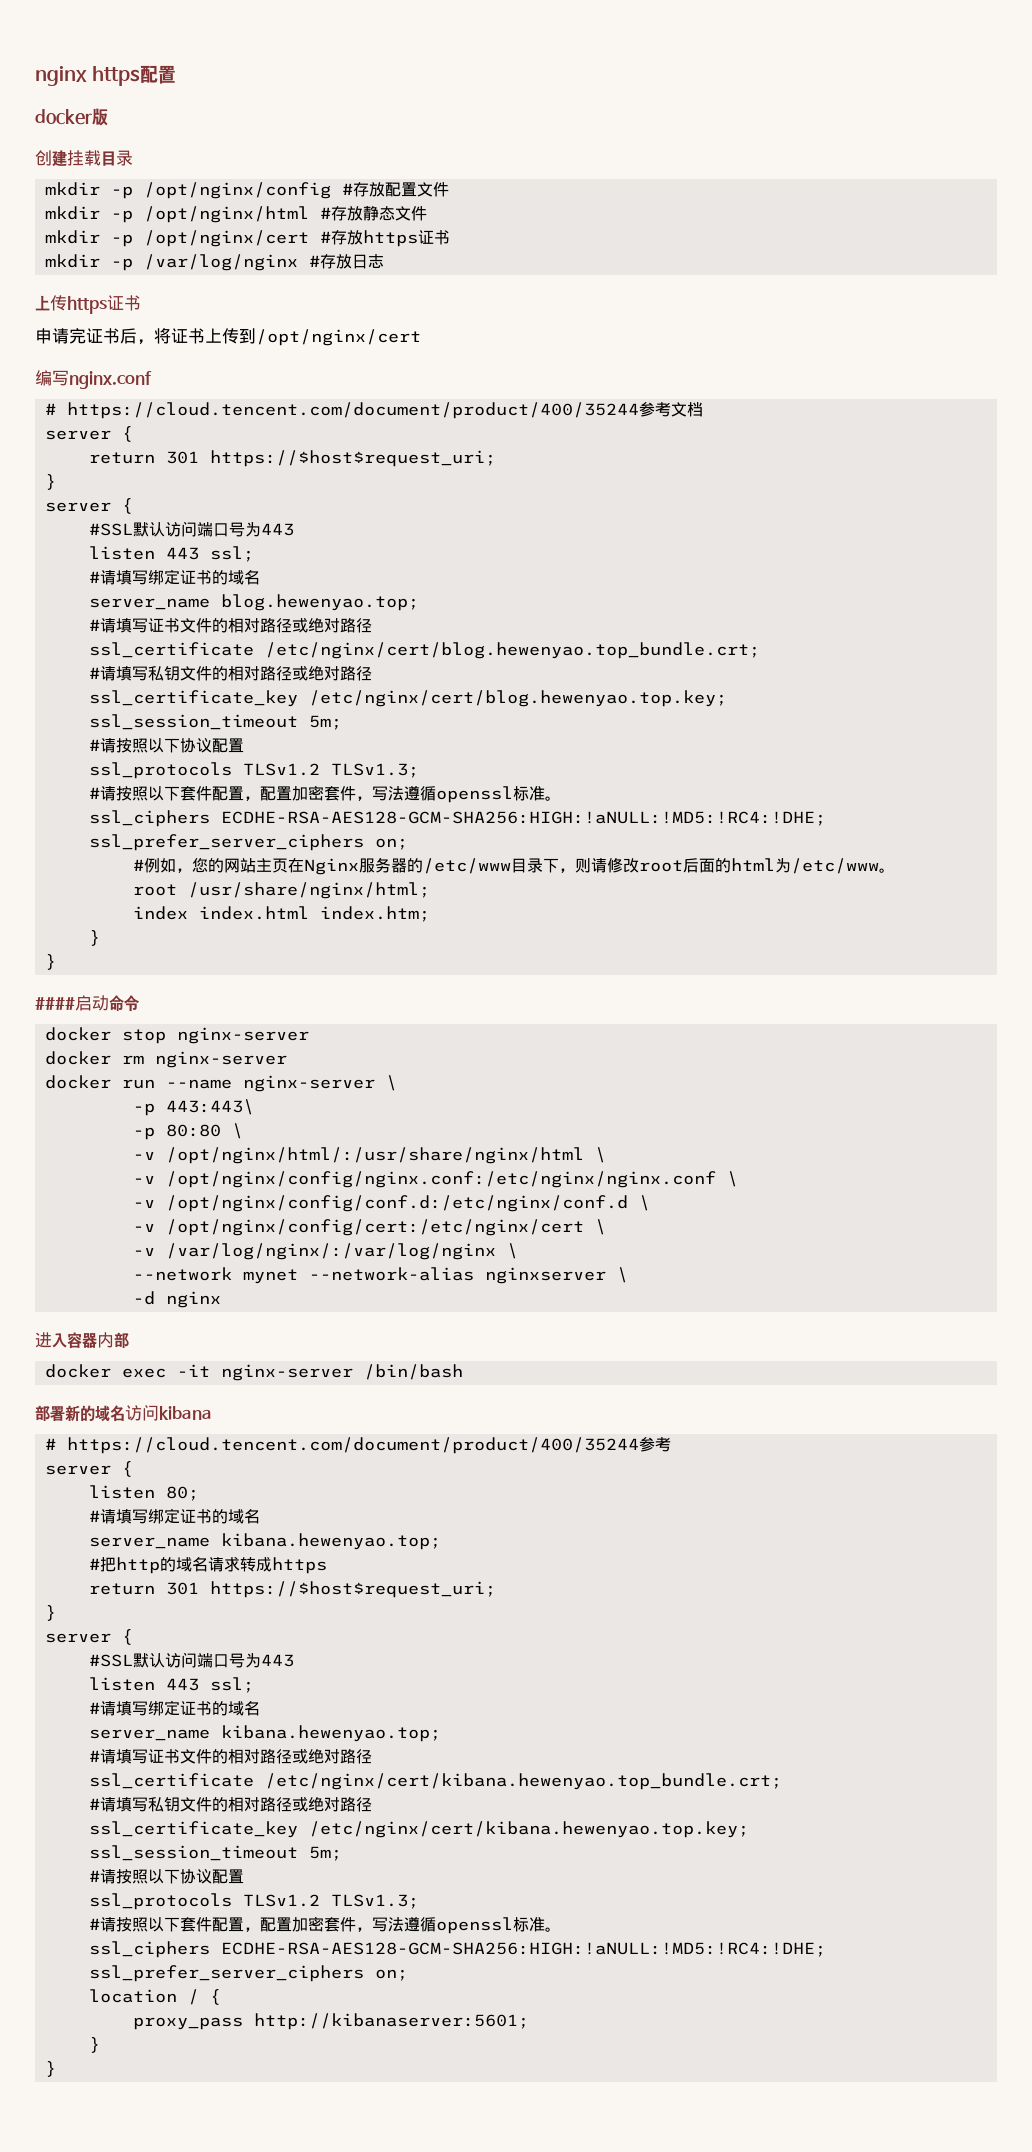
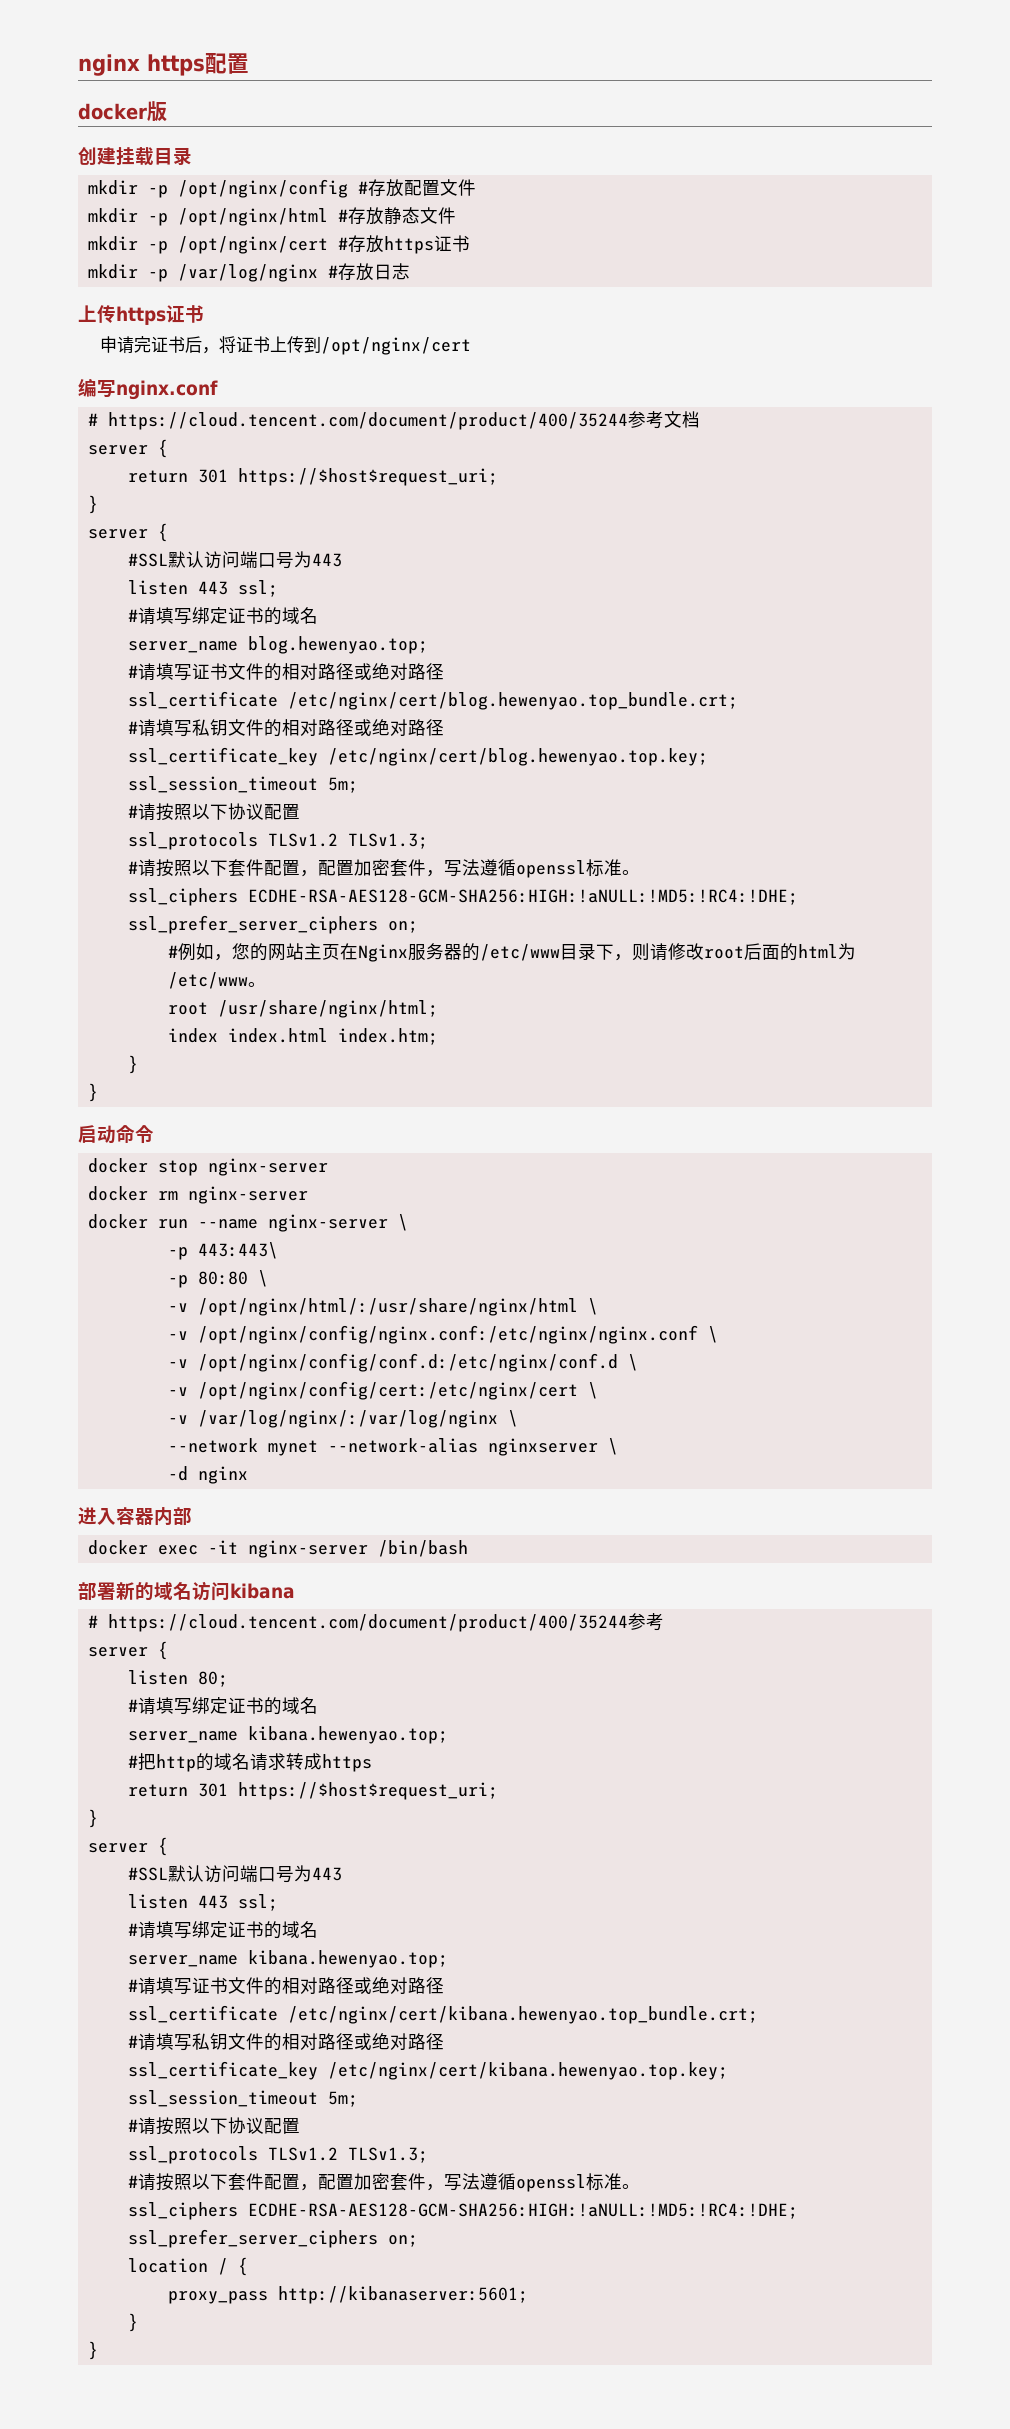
[35,997,75,1010] #### -> (99, 1092) none

